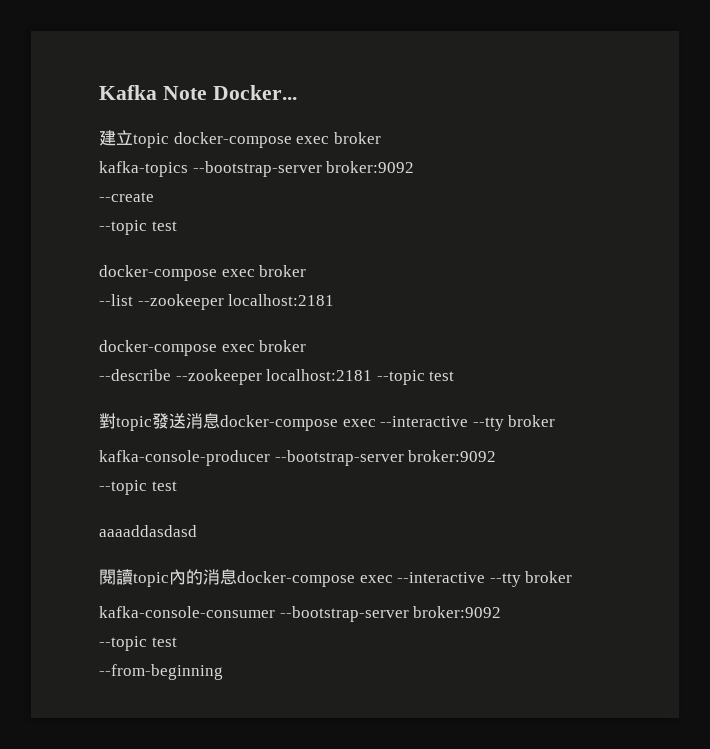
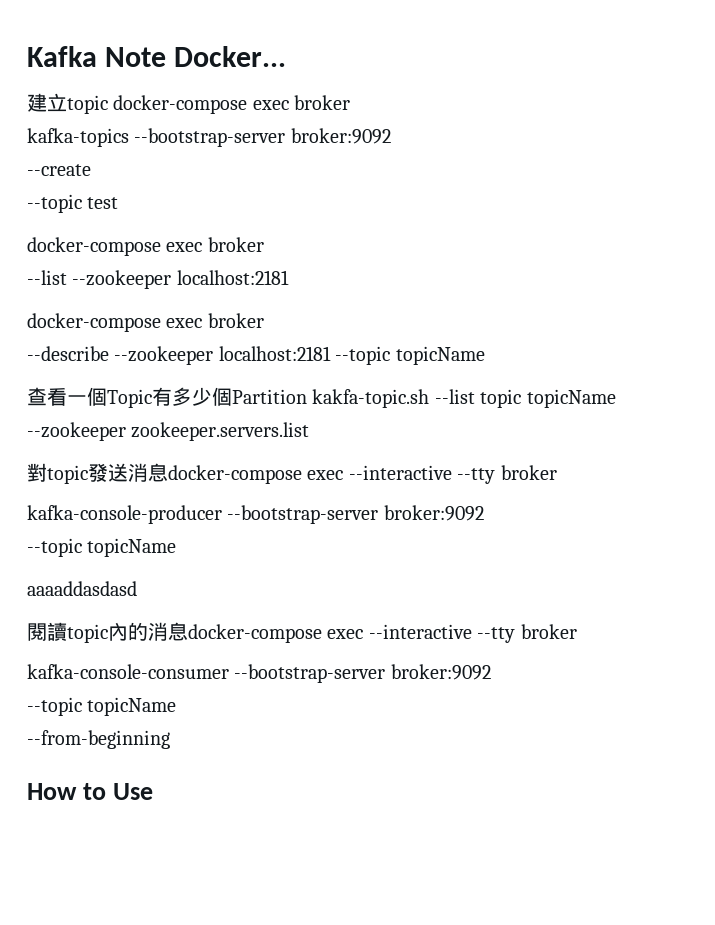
[429,371,455,381] test -> [395,346,485,365] [27,387,616,408] [27,422,310,441] topicName // 查看一個Topic有多少個Partition kakfa-topic.sh --list topic topicName --zookeeper zookeeper.servers.list
[151,481,177,491] test -> [87,538,177,557] topicName
[151,637,177,647] test -> [87,697,177,716] topicName
(223, 672) none -> [27,783,154,800] // How to Use

